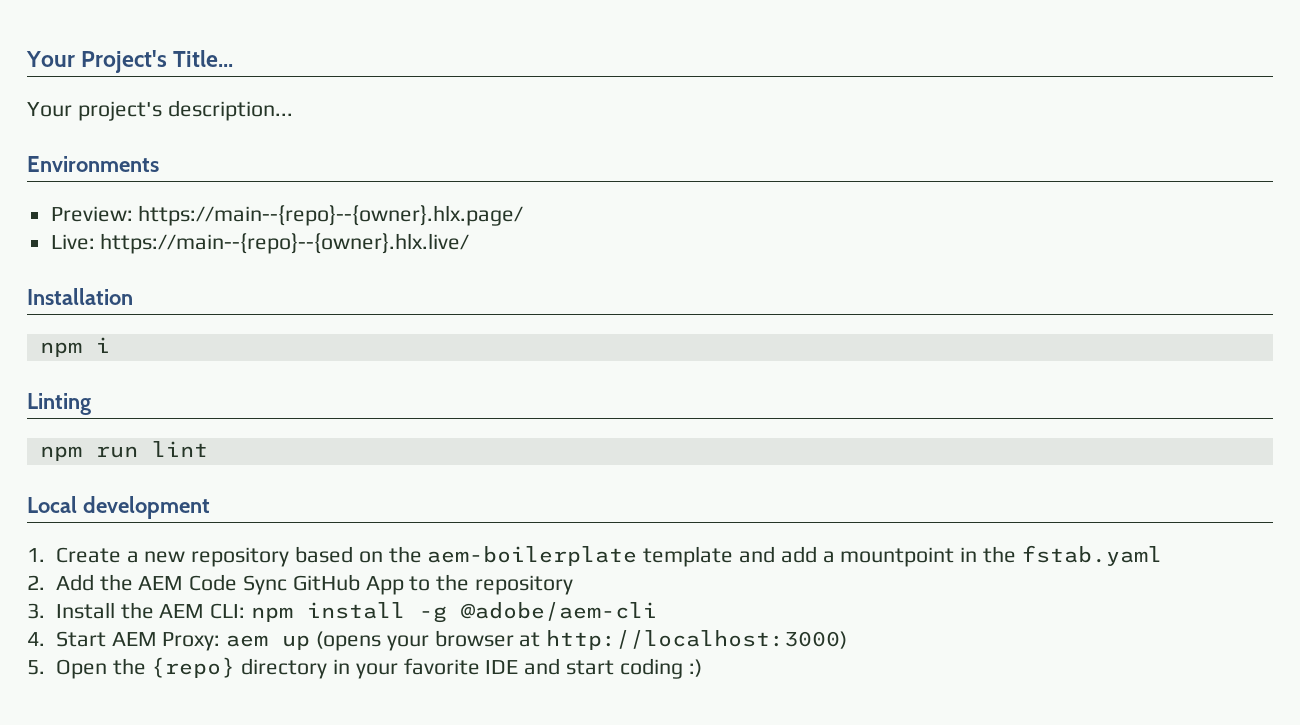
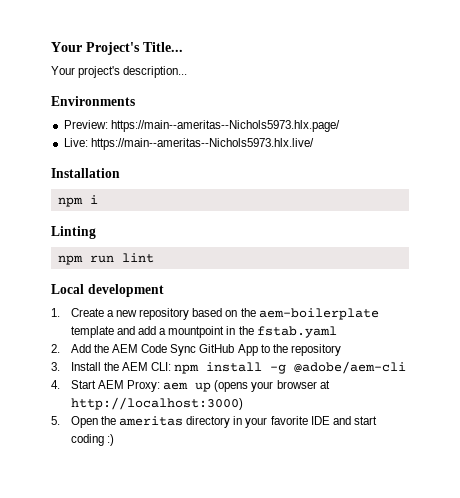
[138,205,524,226] https://main--{repo}--{owner}.hlx.page/ -> [110,120,340,132] https://main--ameritas--Nichols5973.hlx.page/
[100,233,470,254] https://main--{repo}--{owner}.hlx.live/ -> [90,138,314,150] https://main--ameritas--Nichols5973.hlx.live/
[151,657,236,678] {repo} -> [119,416,184,426] ameritas

